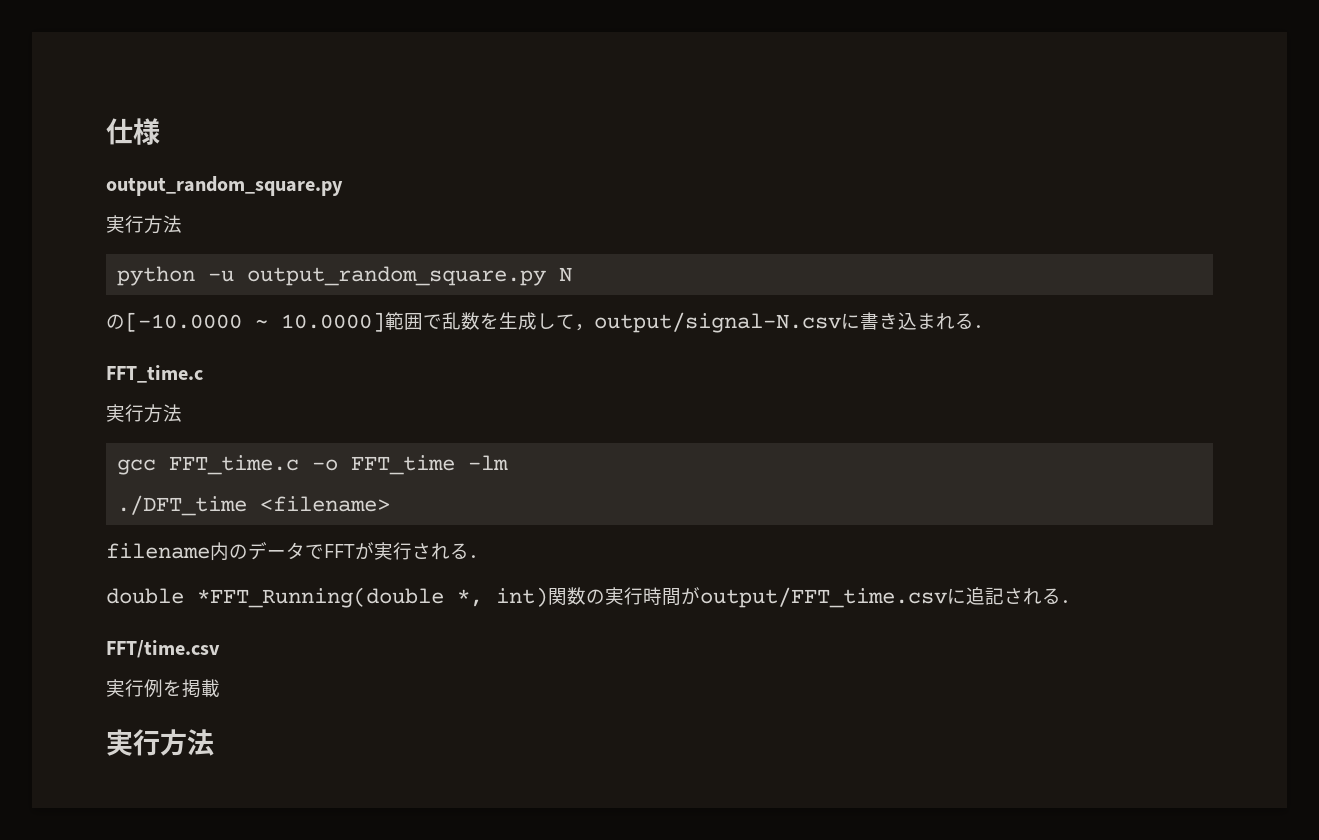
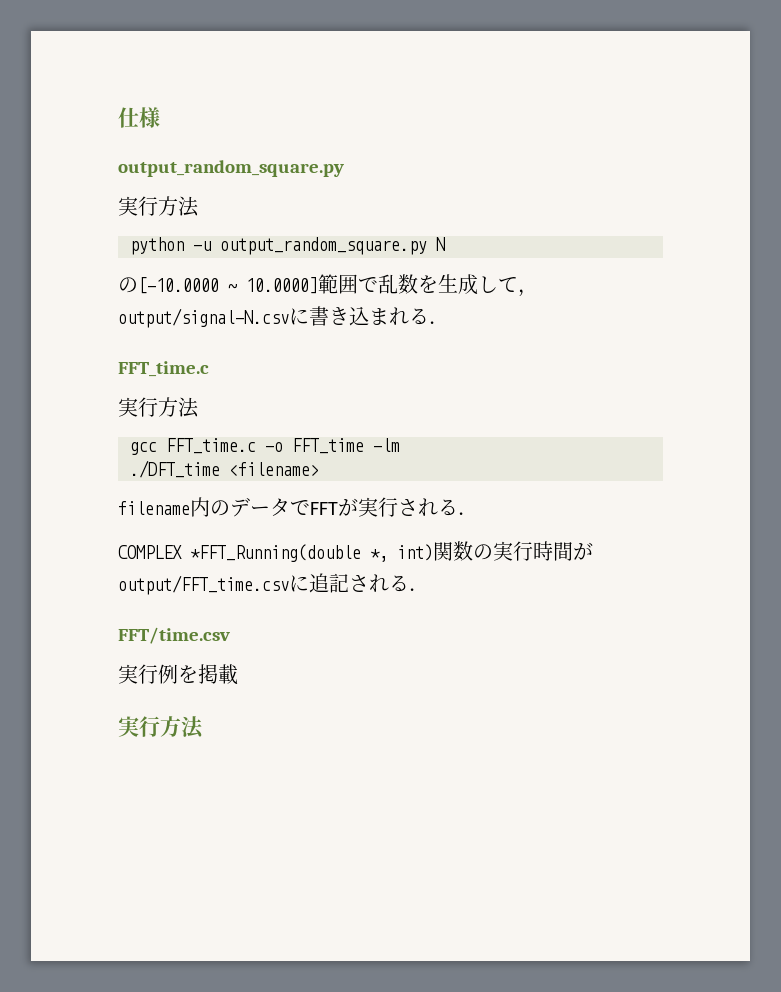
[106,588,184,604] double -> [118,545,182,559] COMPLEX

